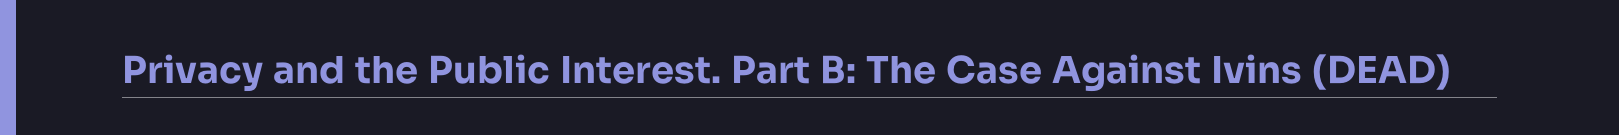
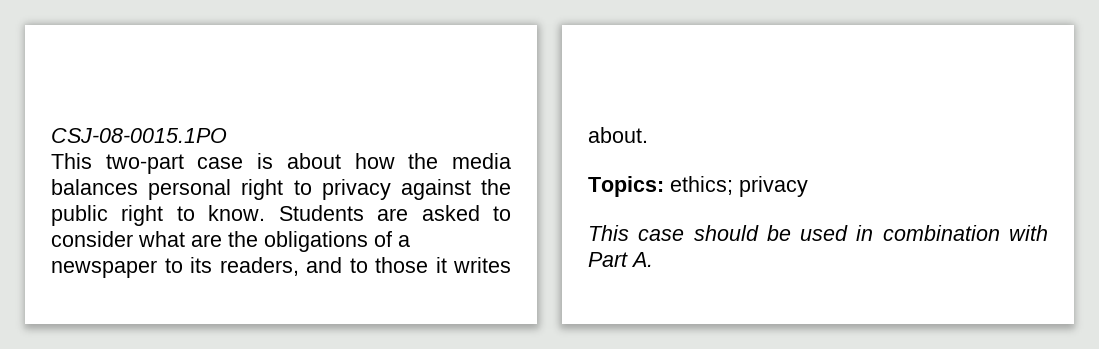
[122,54,1451,92] Privacy and the Public Interest. Part B: The Case Against Ivins (DEAD) -> [51,128,227,143] [51,153,512,174] [51,179,512,200] [51,205,511,226] [51,231,410,252] [51,257,511,278] [588,127,648,143] [588,176,808,197] [588,225,1048,241] [588,252,653,267] CSJ-08-0015.1PO // This two-part case is about how the media balances personal right to privacy against the public right to know. Students are asked to consider what are the obligations of a newspaper to its readers, and to those it writes about. // Topics: ethics; privacy // This case should be used in combination with Part A.

